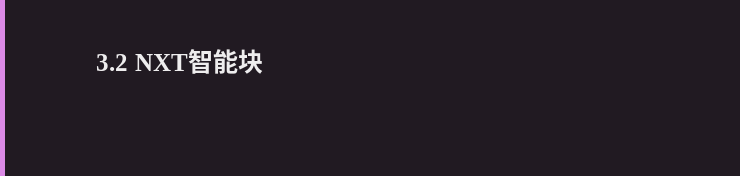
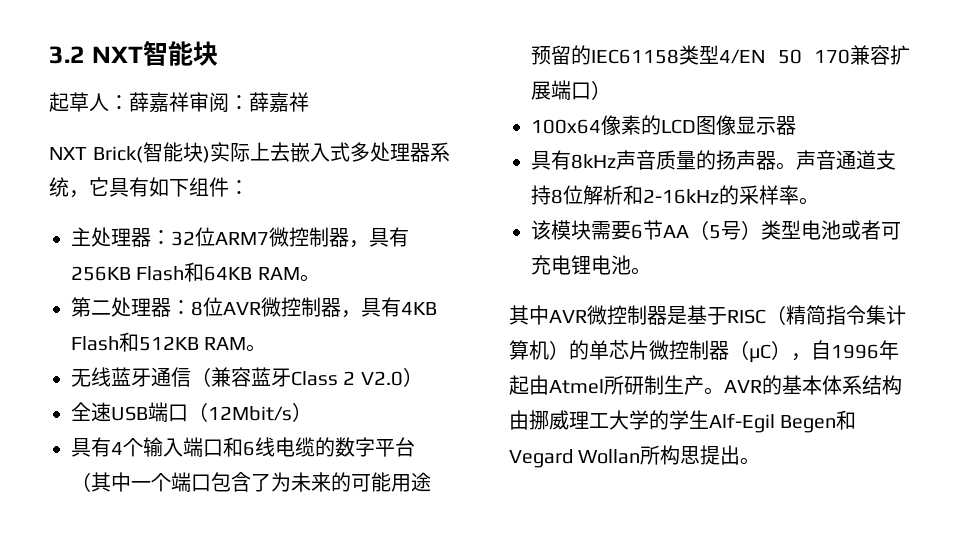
(263, 61) none -> [49,92,309,113] [49,142,450,163] [49,177,249,198] [71,227,409,248] [71,262,320,282] [71,297,437,318] [71,332,267,352] [71,367,423,387] [71,402,312,422] [71,437,415,457] [71,472,431,492] [531,45,910,65] [531,80,611,100] [531,115,796,135] [531,150,896,170] [531,185,819,205] [531,220,901,240] [531,255,651,275] [509,305,906,325] [509,340,899,363] [509,375,902,395] [509,410,857,433] [509,445,761,468] // 起草人：薛嘉祥审阅：薛嘉祥 // NXT Brick(智能块)实际上去嵌入式多处理器系统，它具有如下组件： // 主处理器：32位ARM7微控制器，具有256KB Flash和64KB RAM。 // 第二处理器：8位AVR微控制器，具有4KB Flash和512KB RAM。 // 无线蓝牙通信（兼容蓝牙Class 2 V2.0） // 全速USB端口（12Mbit/s） // 具有4个输入端口和6线电缆的数字平台（其中一个端口包含了为未来的可能用途预留的IEC61158类型4/EN 50 170兼容扩展端口） // 100x64像素的LCD图像显示器 // 具有8kHz声音质量的扬声器。声音通道支持8位解析和2-16kHz的采样率。 // 该模块需要6节AA（5号）类型电池或者可充电锂电池。 // 其中AVR微控制器是基于RISC（精简指令集计算机）的单芯片微控制器（μC），自1996年起由Atmel所研制生产。AVR的基本体系结构由挪威理工大学的学生Alf-Egil Begen和Vegard Wollan所构思提出。

